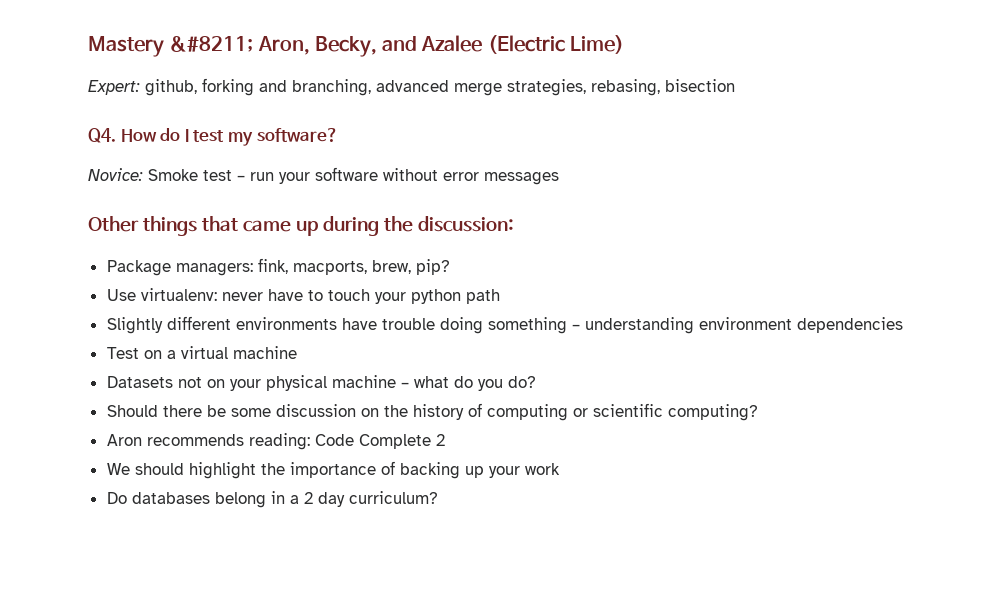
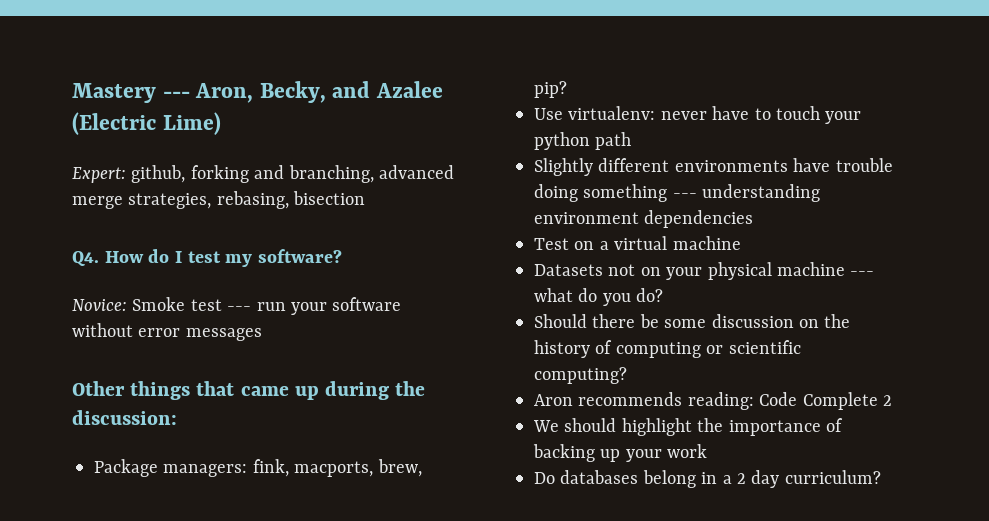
[169,36,254,52] &#8211; -> [162,91,190,98] ---
[237,175,245,181] – -> [227,306,252,311] ---
[571,324,580,330] – -> [672,193,697,198] ---
[400,382,409,388] – -> [850,271,875,276] ---

